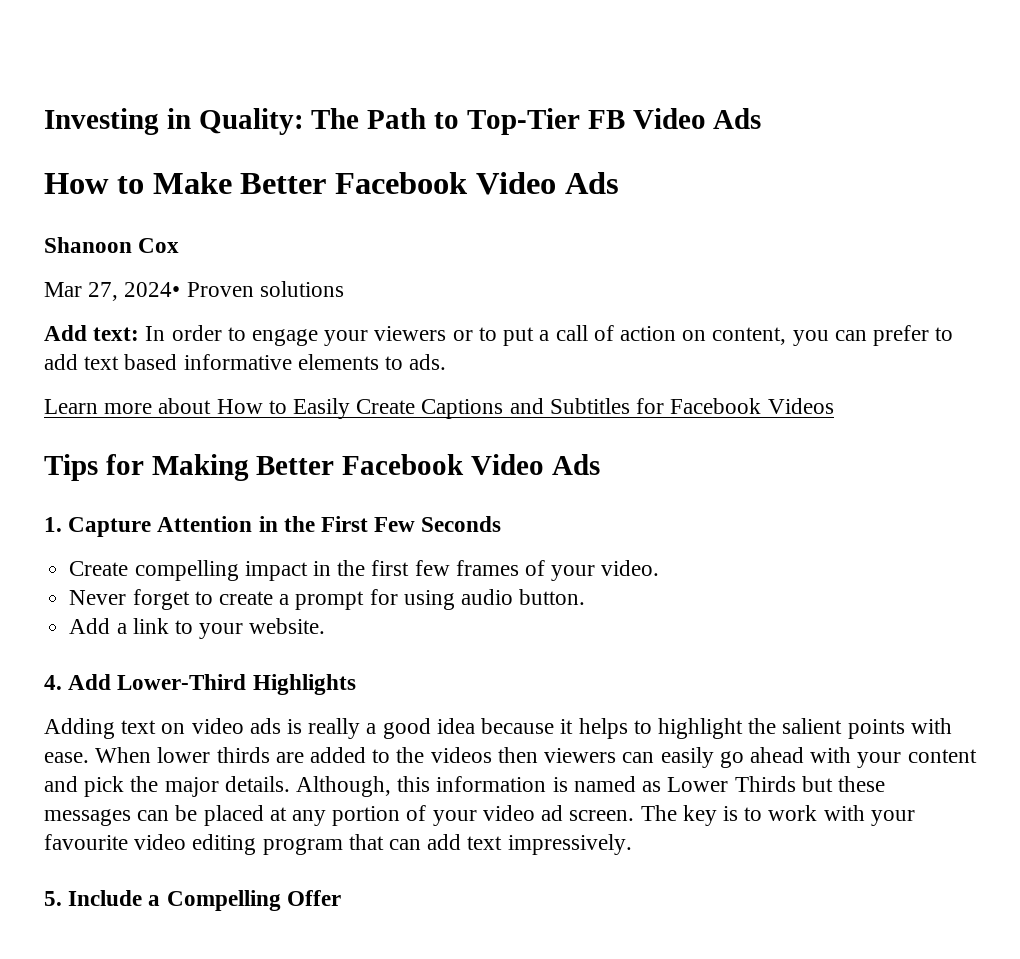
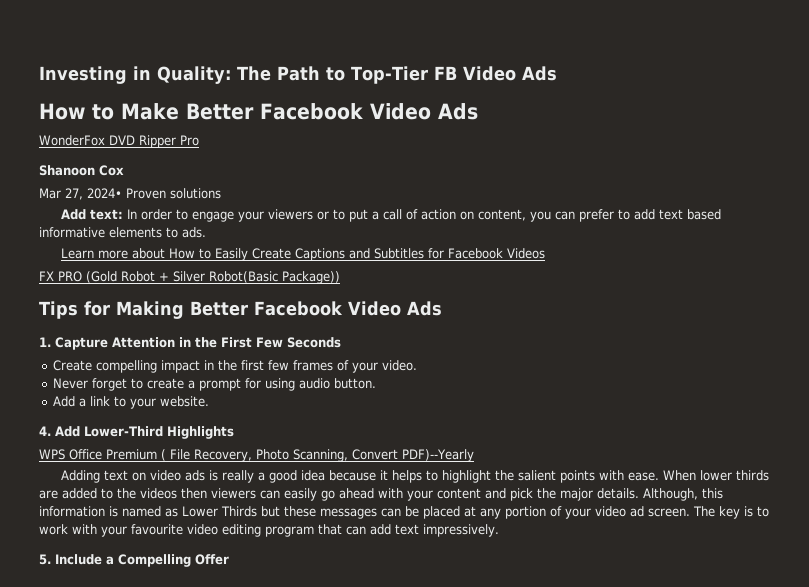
(619, 183) none -> [39,135,199,148] // WonderFox DVD Ripper Pro
(834, 406) none -> [39,271,340,284] // FX PRO (Gold Robot + Silver Robot(Basic Package))
(356, 684) none -> [39,449,474,462] // WPS Office Premium ( File Recovery, Photo Scanning, Convert PDF)--Yearly

